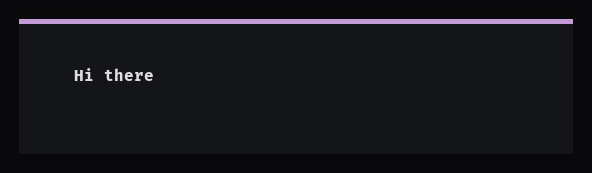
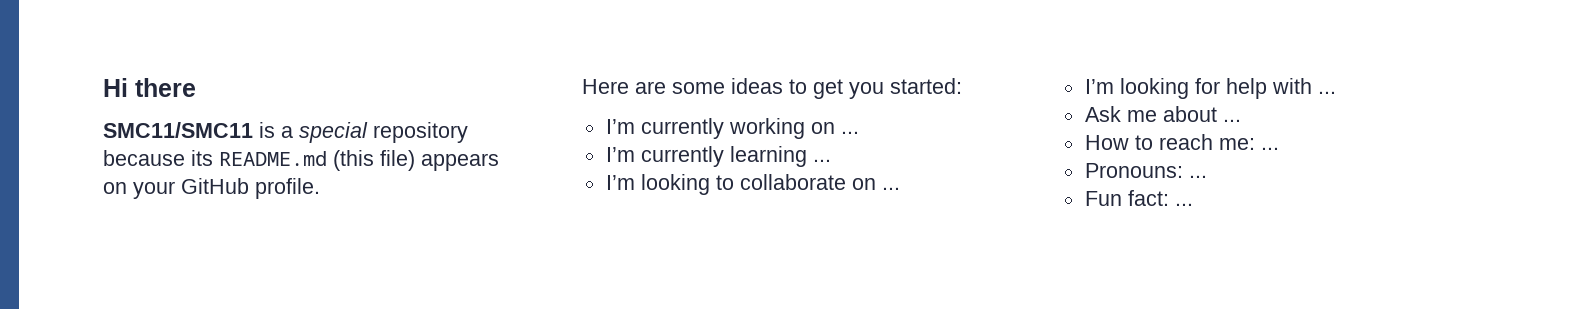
(154, 74) none -> [103,122,468,143] [103,150,499,171] [103,178,320,199] [582,78,962,99] [605,118,859,139] [605,146,831,167] [605,174,900,195] [1084,78,1336,99] [1084,106,1241,122] [1084,134,1279,150] [1084,163,1207,178] [1084,190,1193,206] // SMC11/SMC11 is a special repository because its README.md (this file) appears on your GitHub profile. // Here are some ideas to get you started: // I’m currently working on ... // I’m currently learning ... // I’m looking to collaborate on ... // I’m looking for help with ... // Ask me about ... // How to reach me: ... // Pronouns: ... // Fun fact: ...

